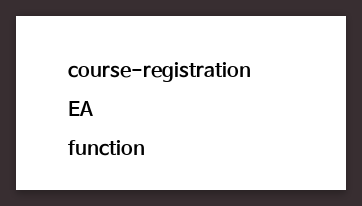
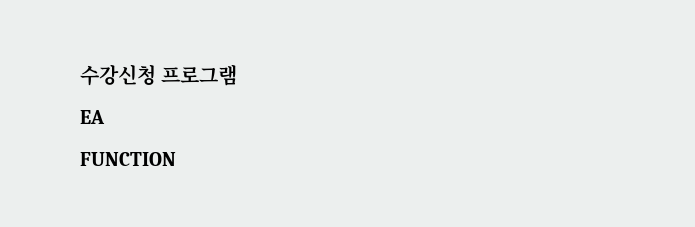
[68,62,251,82] course-registration -> [80,64,238,86] 수강신청 프로그램
[68,140,145,156] function -> [80,152,176,166] FUNCTION

